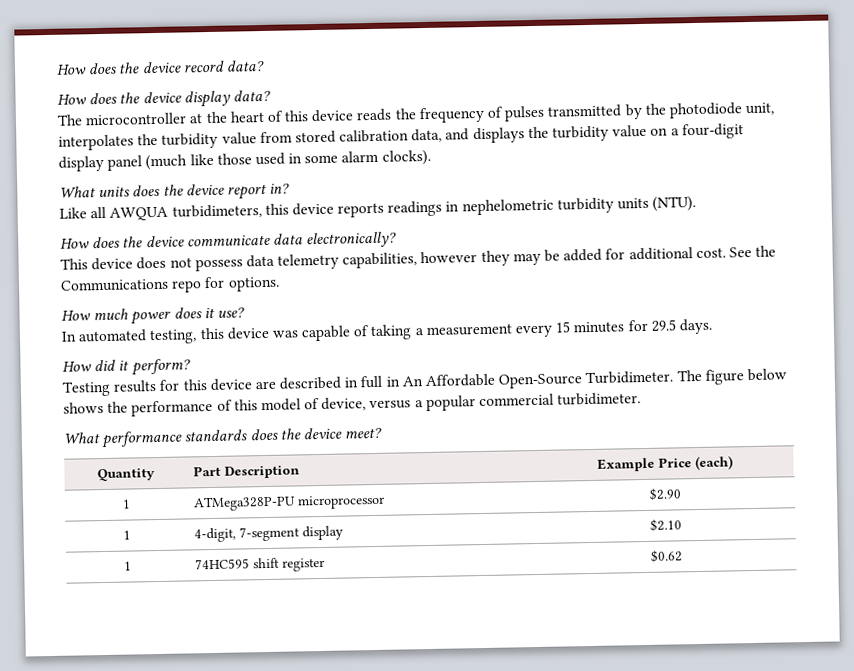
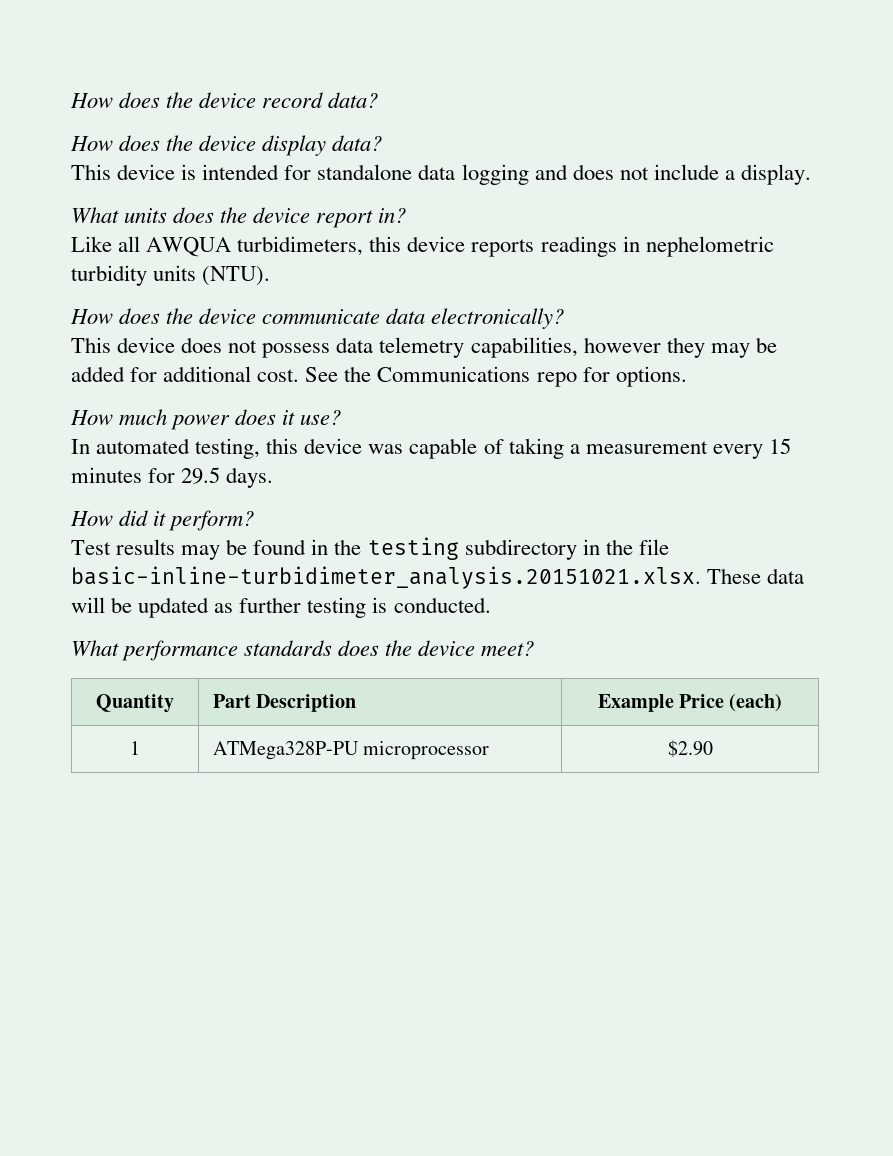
[57,102,775,126] [58,123,744,151] [58,149,431,172] The microcontroller at the heart of this device reads the frequency of pulses transmitted by the photodiode unit, interpolates the turbidity value from stored calibration data, and displays the turbidity value on a four-digit display panel (much like those used in some alarm clocks). -> [71,164,811,185] This device is intended for standalone data logging and does not include a display.
[62,368,787,397] [63,392,642,417] Testing results for this device are described in full in An Affordable Open-Source Turbidimeter. The figure below shows the performance of this model of device, versus a popular commercial turbidimeter. -> [71,537,669,560] [71,566,805,589] [71,597,491,618] Test results may be found in the testing subdirectory in the file basic-inline-turbidimeter_analysis.20151021.xlsx. These data will be updated as further testing is conducted.
[123,530,131,540] [194,525,345,543] [650,518,682,532] [124,561,132,571] [195,557,326,572] [651,549,683,563] // 1 | 4-digit, 7-segment display | $2.10 // 1 | 74HC595 shift register | $0.62 -> (713, 748) none

